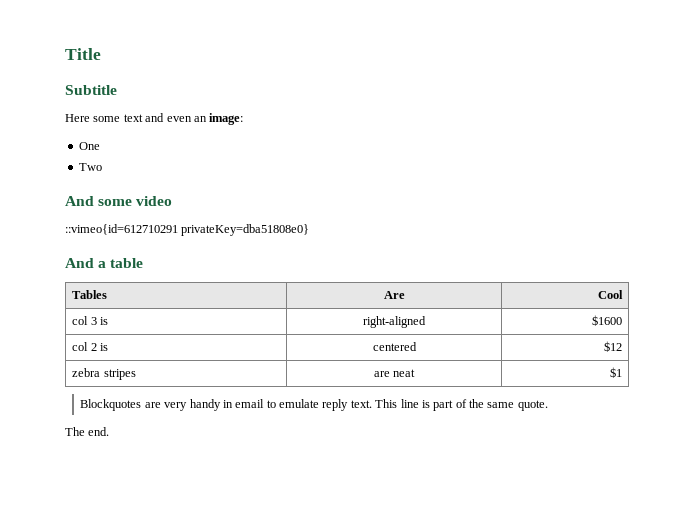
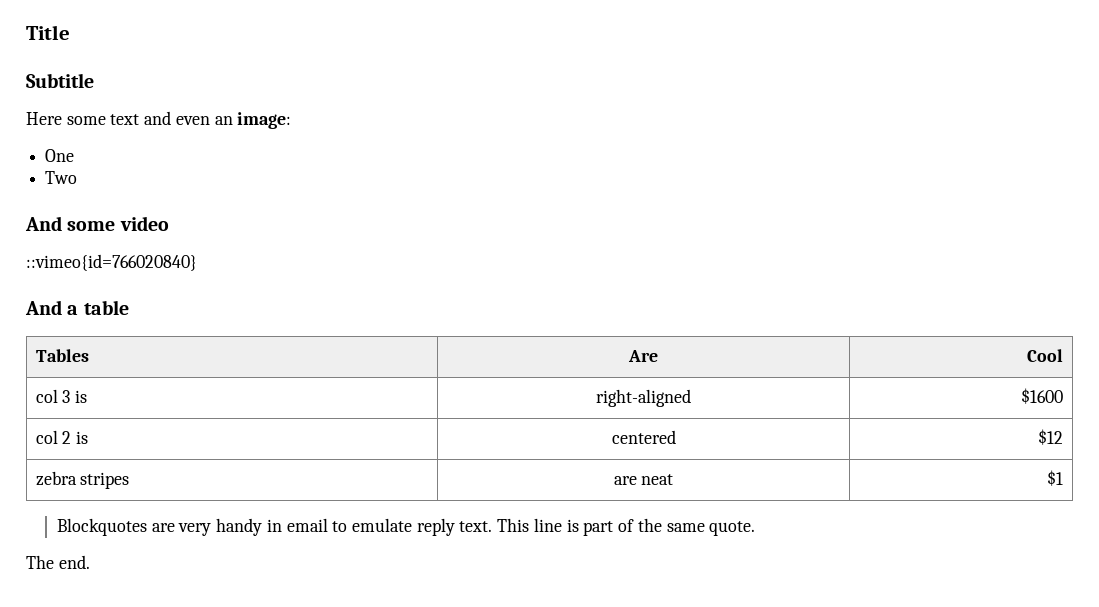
[65,224,310,236] ::vimeo{id=612710291 privateKey=dba51808e0} -> [26,254,197,271] ::vimeo{id=766020840}

